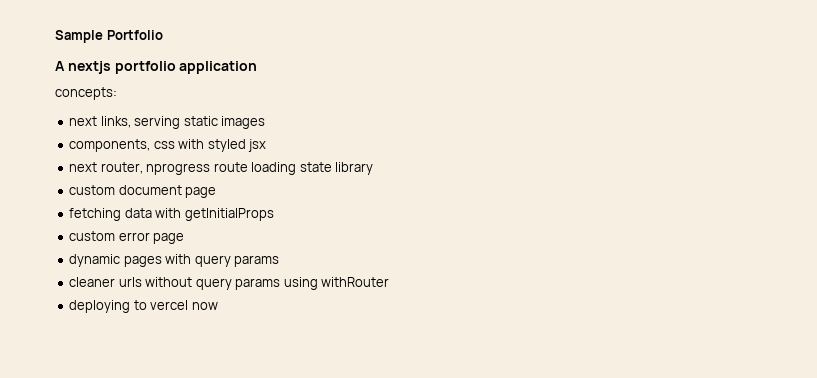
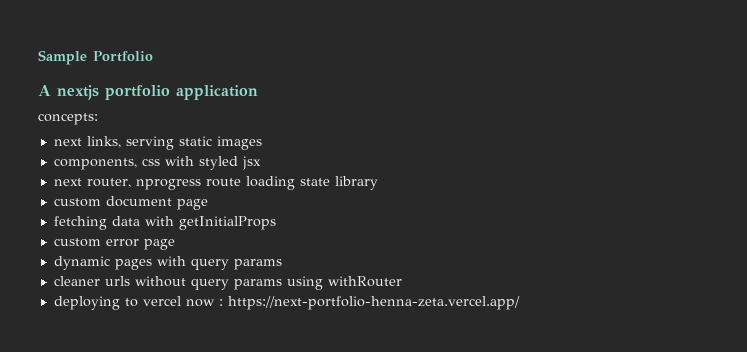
(218, 306) none -> [218,296,520,310] : https://next-portfolio-henna-zeta.vercel.app/

